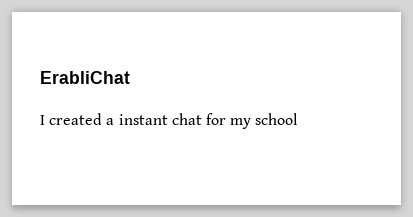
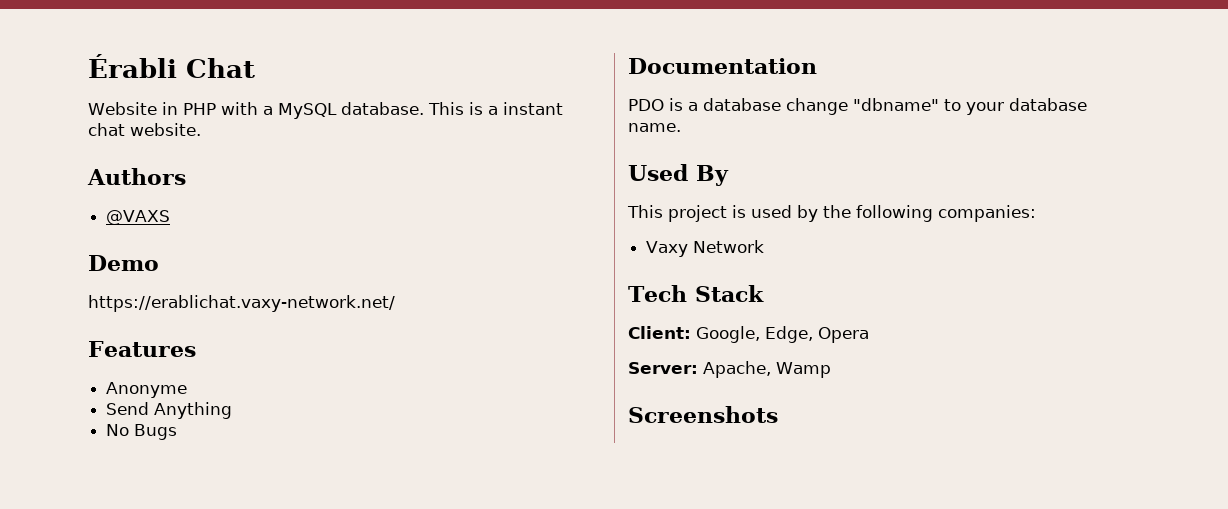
[40,71,130,84] [40,113,299,129] ErabliChat // I created a instant chat for my school -> [88,54,255,78] [88,102,563,119] [88,123,201,136] [87,168,186,185] [106,210,171,225] [88,255,159,271] [88,295,395,312] [88,341,196,357] [106,382,188,398] [106,402,233,419] [106,424,178,440] [628,58,817,74] [628,98,1087,115] [628,123,681,132] [628,164,729,186] [627,205,1036,222] [646,240,765,257] [628,285,764,302] [628,326,869,343] [628,361,831,378] [628,406,778,423] Érabli Chat // Website in PHP with a MySQL database. This is a instant chat website. // Authors // @VAXS // Demo // https://erablichat.vaxy-network.net/ // Features // Anonyme // Send Anything // No Bugs // Documentation // PDO is a database change "dbname" to your database name. // Used By // This project is used by the following companies: // Vaxy Network // Tech Stack // Client: Google, Edge, Opera // Server: Apache, Wamp // Screenshots

